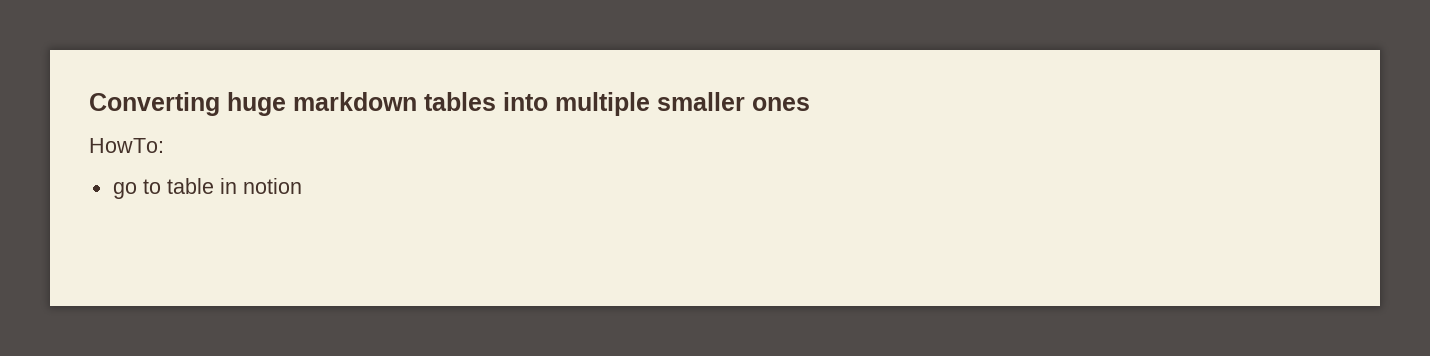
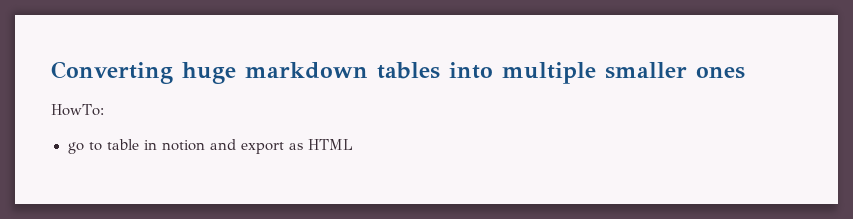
(302, 186) none -> [209,139,353,154] and export as HTML

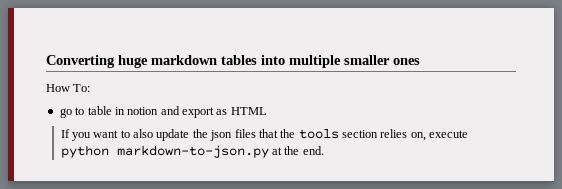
[51,104,104,116] HowTo: -> [46,84,91,92] How To:
(353, 144) none -> [60,129,469,141] [60,145,324,158] // If you want to also update the json files that the tools section relies on, execute python markdown-to-json.py at the end.

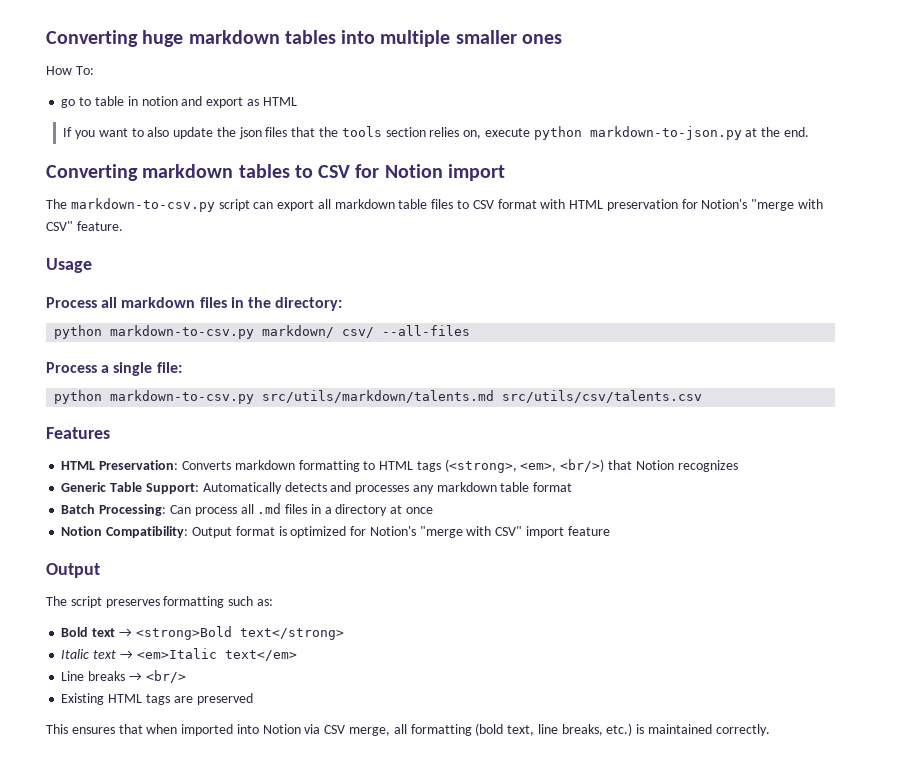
(324, 150) none -> [46,164,505,181] [46,198,824,212] [46,221,123,231] [46,258,92,273] [46,297,343,311] [54,325,471,339] [46,362,182,376] [54,390,703,404] [46,427,110,439] [61,459,738,473] [61,482,573,494] [61,503,433,516] [61,526,610,538] [46,563,100,578] [46,596,273,608] [61,626,344,640] [61,648,297,661] [61,670,186,683] [61,693,253,705] [46,723,770,736] // Converting markdown tables to CSV for Notion import // The markdown-to-csv.py script can export all markdown table files to CSV format with HTML preservation for Notion's "merge with CSV" feature. // Usage // Process all markdown files in the directory: // python markdown-to-csv.py markdown/ csv/ --all-files // Process a single file: // python markdown-to-csv.py src/utils/markdown/talents.md src/utils/csv/talents.csv // Features // HTML Preservation: Converts markdown formatting to HTML tags (<strong>, <em>, <br/>) that Notion recognizes // Generic Table Support: Automatically detects and processes any markdown table format // Batch Processing: Can process all .md files in a directory at once // Notion Compatibility: Output format is optimized for Notion's "merge with CSV" import feature // Output // The script preserves formatting such as: // Bold text → <strong>Bold text</strong> // Italic text → <em>Italic text</em> // Line breaks → <br/> // Existing HTML tags are preserved // This ensures that when imported into Notion via CSV merge, all formatting (bold text, line breaks, etc.) is maintained correctly.

